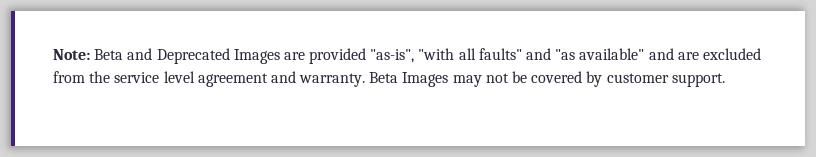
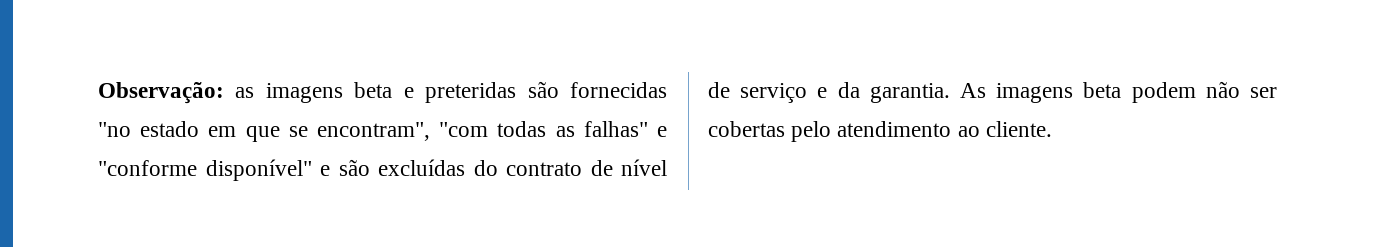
[53,48,761,64] [53,71,725,87] Note: Beta and Deprecated Images are provided "as-is", "with all faults" and "as available" and are excluded from the service level agreement and warranty. Beta Images may not be covered by customer support. -> [98,81,667,104] [98,121,667,142] [98,159,667,181] [708,81,1277,103] [708,121,1052,142] Observação: as imagens beta e preteridas são fornecidas "no estado em que se encontram", "com todas as falhas" e "conforme disponível" e são excluídas do contrato de nível de serviço e da garantia. As imagens beta podem não ser cobertas pelo atendimento ao cliente.

